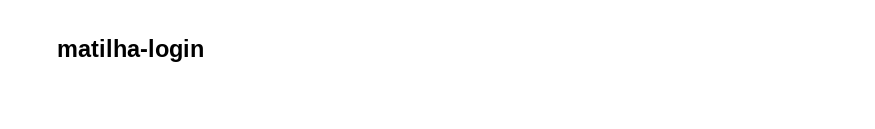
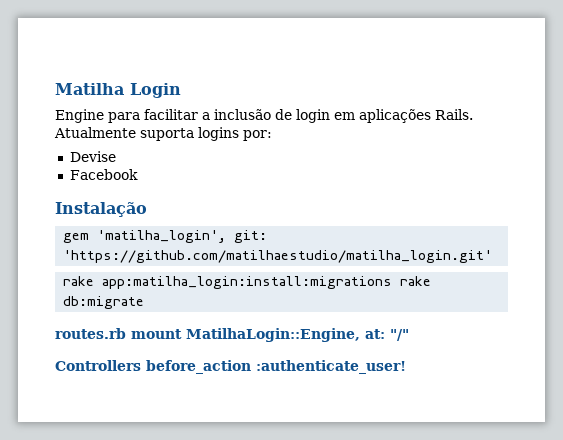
[57,39,204,62] matilha-login -> [55,83,181,98] [55,109,473,123] [54,127,272,141] [69,151,116,162] [69,169,138,180] [55,202,147,217] [63,230,268,243] [63,250,493,263] [63,276,432,289] [63,296,145,309] [55,328,409,342] [55,360,406,374] Matilha Login // Engine para facilitar a inclusão de login em aplicações Rails. Atualmente suporta logins por: // Devise // Facebook // Instalação // gem 'matilha_login', git: 'https://github.com/matilhaestudio/matilha_login.git' // rake app:matilha_login:install:migrations rake db:migrate // routes.rb mount MatilhaLogin::Engine, at: "/" // Controllers before_action :authenticate_user!

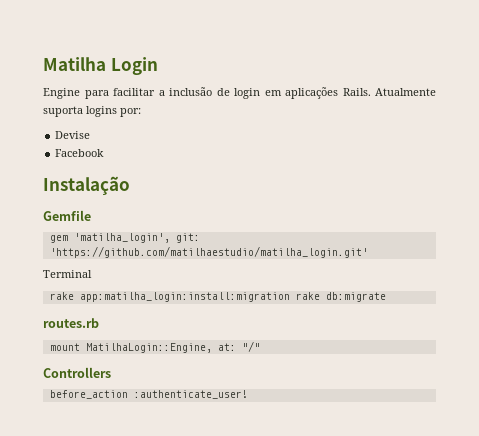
(147, 209) none -> [43,210,91,221] // Gemfile
[63,276,393,289] // rake app:matilha_login:install:migrations -> [43,270,92,278] [49,292,290,302] // Terminal // rake app:matilha_login:install:migration
(126, 333) none -> (99, 323) //
(141, 365) none -> (111, 372) //

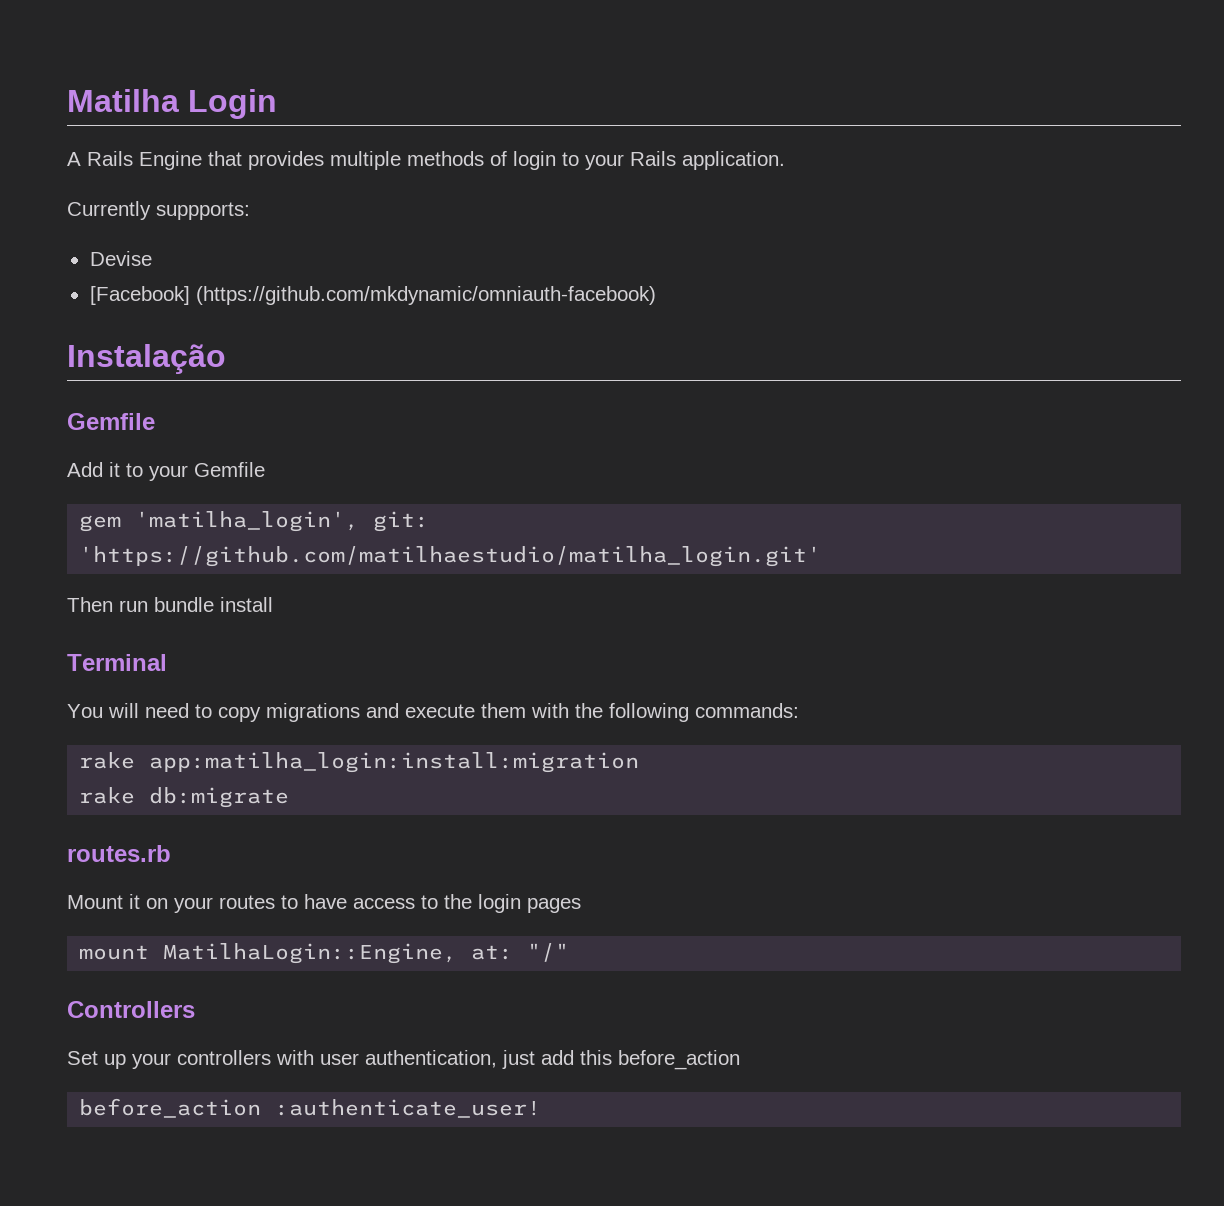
[43,87,436,99] [43,106,141,117] Engine para facilitar a inclusão de login em aplicações Rails. Atualmente suporta logins por: -> [67,151,785,170] [67,201,250,220] A Rails Engine that provides multiple methods of login to your Rails application. // Currently suppports:
[55,149,105,157] Facebook -> [89,286,656,305] [Facebook] (https://github.com/mkdynamic/omniauth-facebook)
(91, 215) none -> [67,462,265,481] // Add it to your Gemfile
[43,270,92,278] Terminal -> [67,597,273,612] [67,654,167,671] [67,703,799,722] Then run bundle install // Terminal // You will need to copy migrations and execute them with the following commands:
(290, 297) none -> (640, 762) //
(99, 323) none -> [67,894,581,913] // Mount it on your routes to have access to the login pages
(111, 372) none -> [67,1050,740,1070] // Set up your controllers with user authentication, just add this before_action

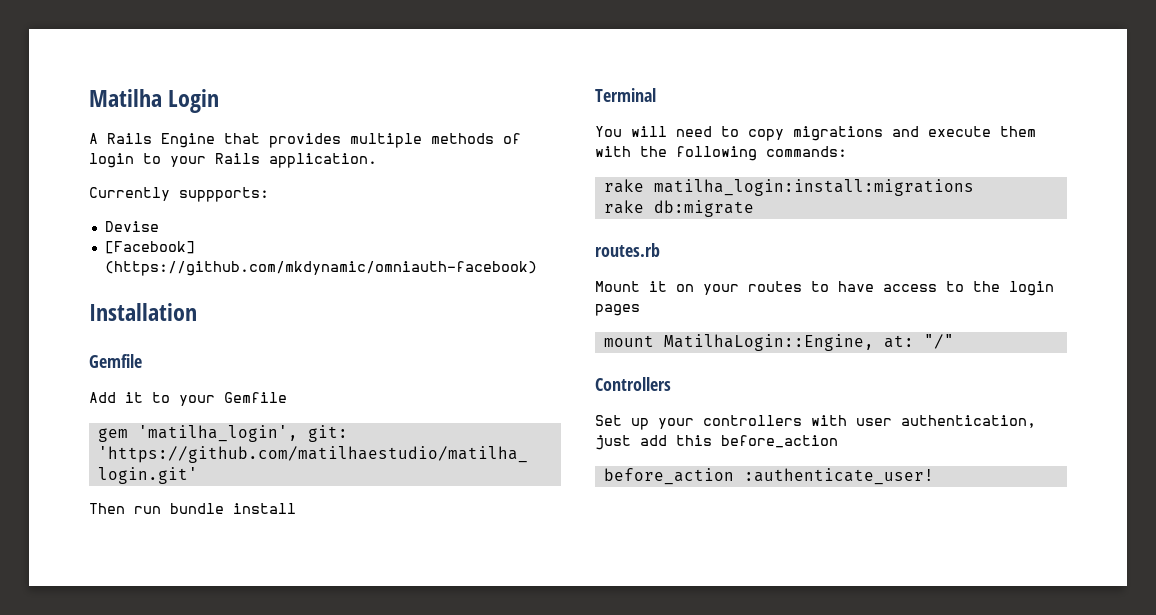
[67,344,226,374] Instalação -> [89,303,197,321] Installation
[149,752,640,773] app:matilha_login:install:migration -> [653,179,974,196] matilha_login:install:migrations

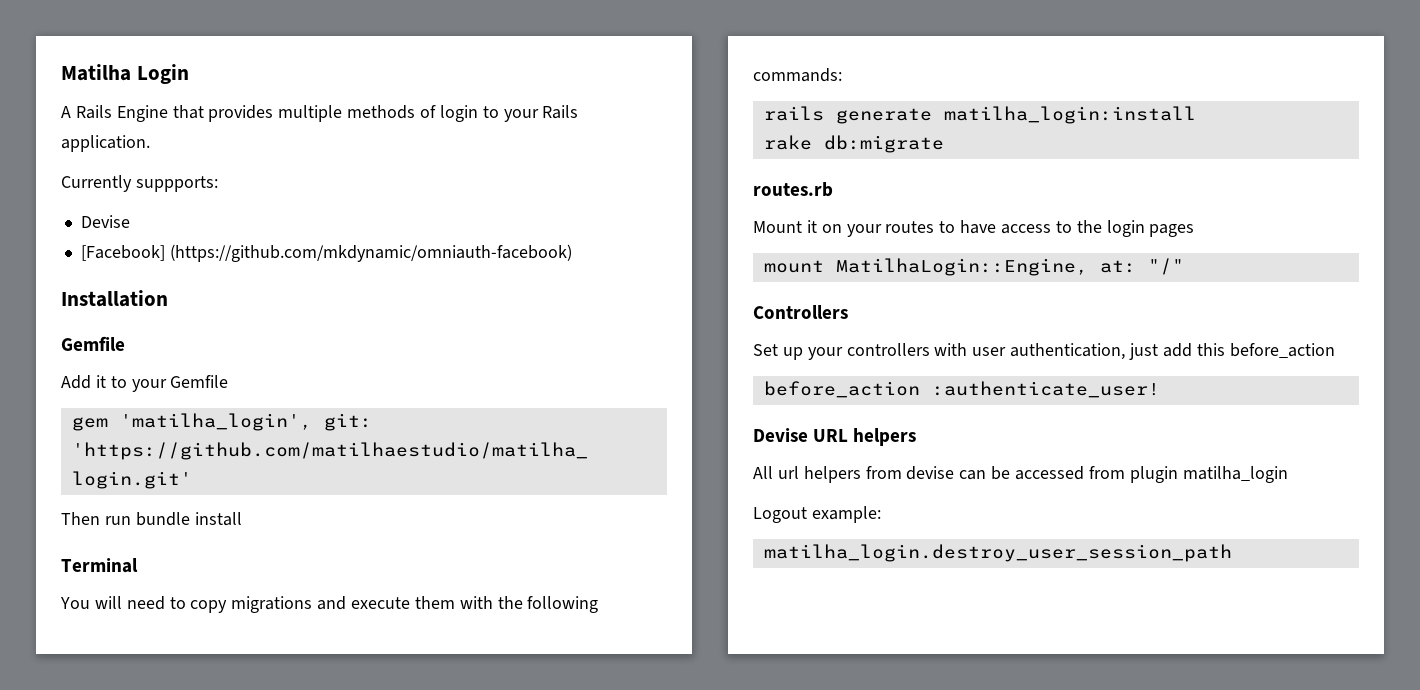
[603,179,974,196] rake matilha_login:install:migrations -> [763,106,1196,124] rails generate matilha_login:install
(934, 476) none -> [753,428,917,446] [753,466,1288,483] [753,506,881,523] [763,544,1232,562] // Devise URL helpers // All url helpers from devise can be accessed from plugin matilha_login // Logout example: // matilha_login.destroy_user_session_path

